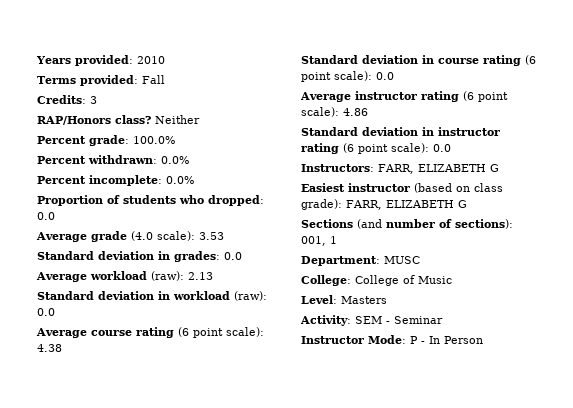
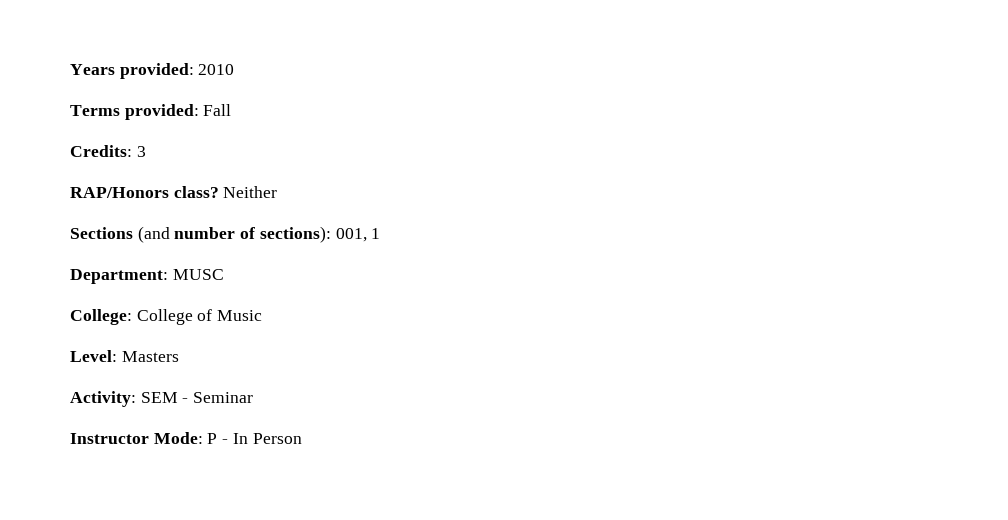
[37,135,175,146] [37,155,189,164] [37,175,194,186] [37,195,264,206] [37,212,55,220] [36,231,224,242] [37,251,242,262] [36,271,213,282] [37,291,267,301] [37,308,55,316] [36,327,264,338] [37,344,62,352] [301,55,536,66] [301,71,394,82] [300,91,508,102] [301,107,368,117] [301,127,500,136] [301,143,451,154] [301,164,499,174] [301,183,503,193] [301,199,467,210] // Percent grade: 100.0% // Percent withdrawn: 0.0% // Percent incomplete: 0.0% // Proportion of students who dropped: 0.0 // Average grade (4.0 scale): 3.53 // Standard deviation in grades: 0.0 // Average workload (raw): 2.13 // Standard deviation in workload (raw): 0.0 // Average course rating (6 point scale): 4.38 // Standard deviation in course rating (6 point scale): 0.0 // Average instructor rating (6 point scale): 4.86 // Standard deviation in instructor rating (6 point scale): 0.0 // Instructors: FARR, ELIZABETH G // Easiest instructor (based on class grade): FARR, ELIZABETH G -> (278, 192) none

